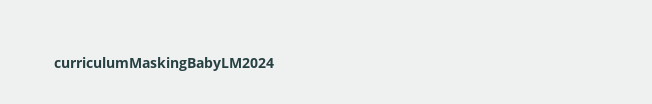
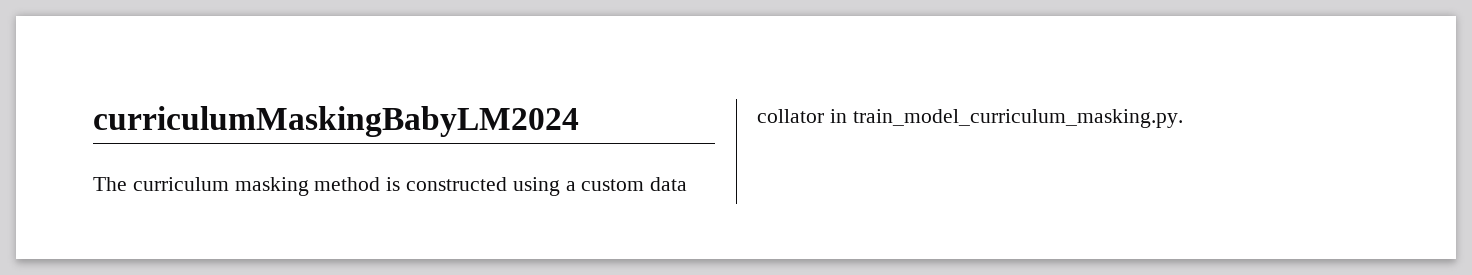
(274, 64) none -> [93,177,688,196] [757,109,1183,128] // The curriculum masking method is constructed using a custom data collator in train_model_curriculum_masking.py.

